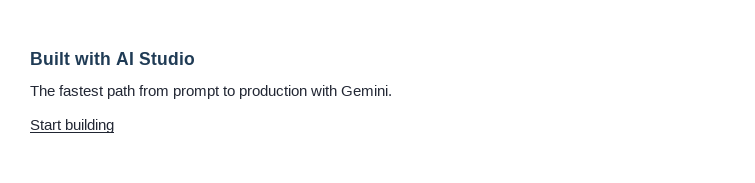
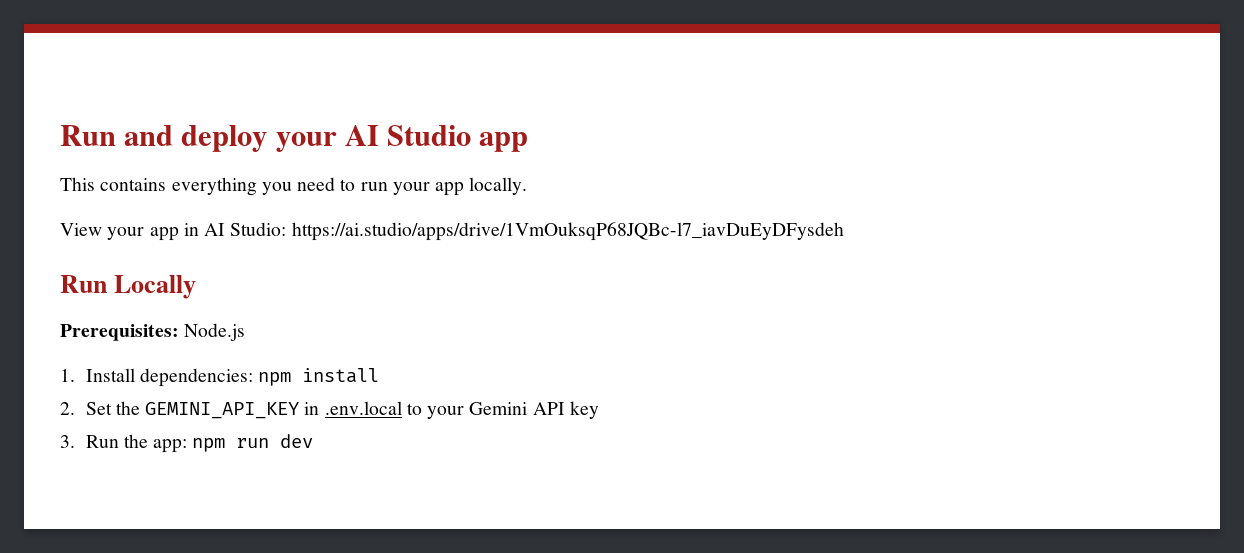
[30,52,195,65] [30,85,393,99] [30,119,115,133] Built with AI Studio // The fastest path from prompt to production with Gemini. // Start building -> [60,125,529,152] [60,177,528,196] [60,222,844,241] [60,275,197,299] [60,323,246,341] [60,368,380,387] [60,401,599,419] [60,434,314,453] Run and deploy your AI Studio app // This contains everything you need to run your app locally. // View your app in AI Studio: https://ai.studio/apps/drive/1VmOuksqP68JQBc-l7_iavDuEyDFysdeh // Run Locally // Prerequisites: Node.js // 1. Install dependencies: npm install // 2. Set the GEMINI_API_KEY in .env.local to your Gemini API key // 3. Run the app: npm run dev

